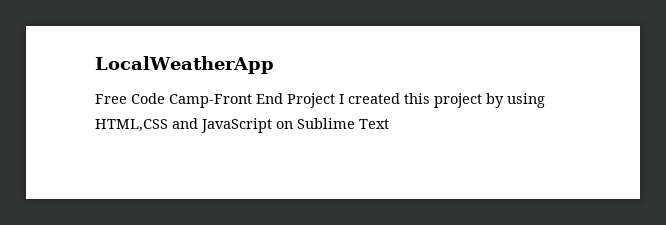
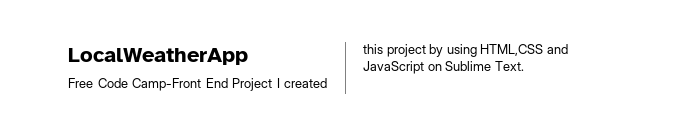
[359,119,389,129] Text -> [494,61,524,71] Text.

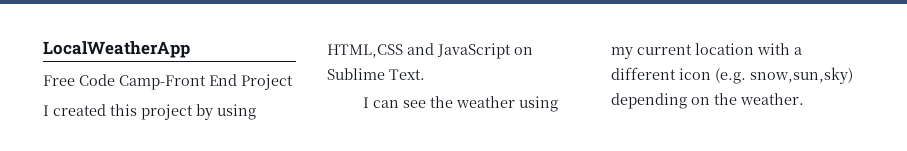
(272, 84) none -> (293, 82) //
(524, 66) none -> [362,96,558,112] [611,43,802,59] [611,67,853,84] [611,93,804,109] // I can see the weather using my current location with a different icon (e.g. snow,sun,sky) depending on the weather.

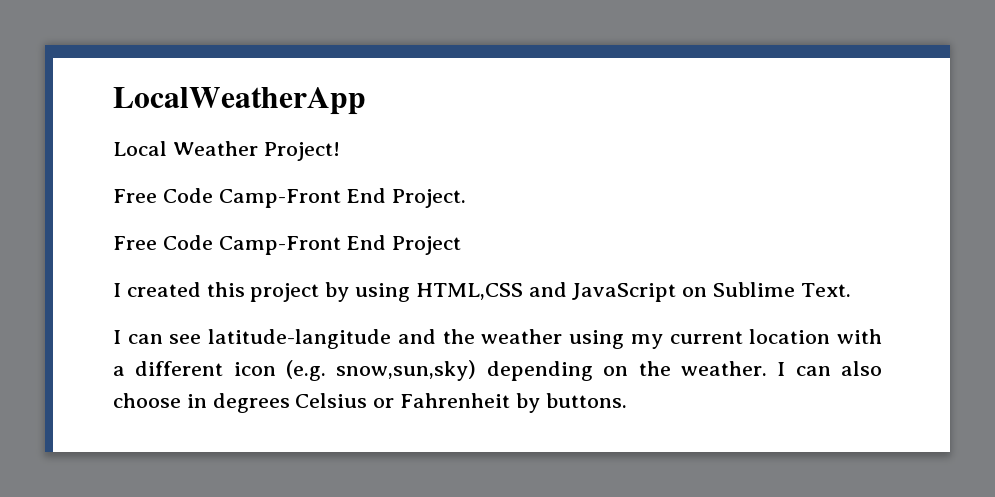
(190, 49) none -> [113,141,340,161] [113,188,467,208] // Local Weather Project! // Free Code Camp-Front End Project.
(426, 104) none -> [208,329,436,349] latitude-langitude and
(804, 99) none -> [777,361,883,376] [113,393,627,413] I can also choose in degrees Celsius or Fahrenheit by buttons.

